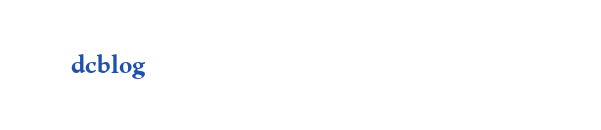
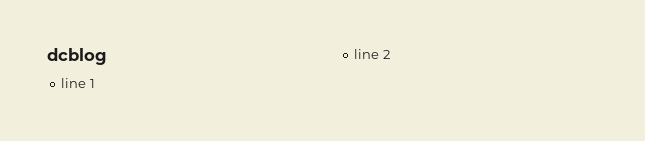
(146, 66) none -> [61,78,95,88] [354,49,390,59] // line 1 // line 2

